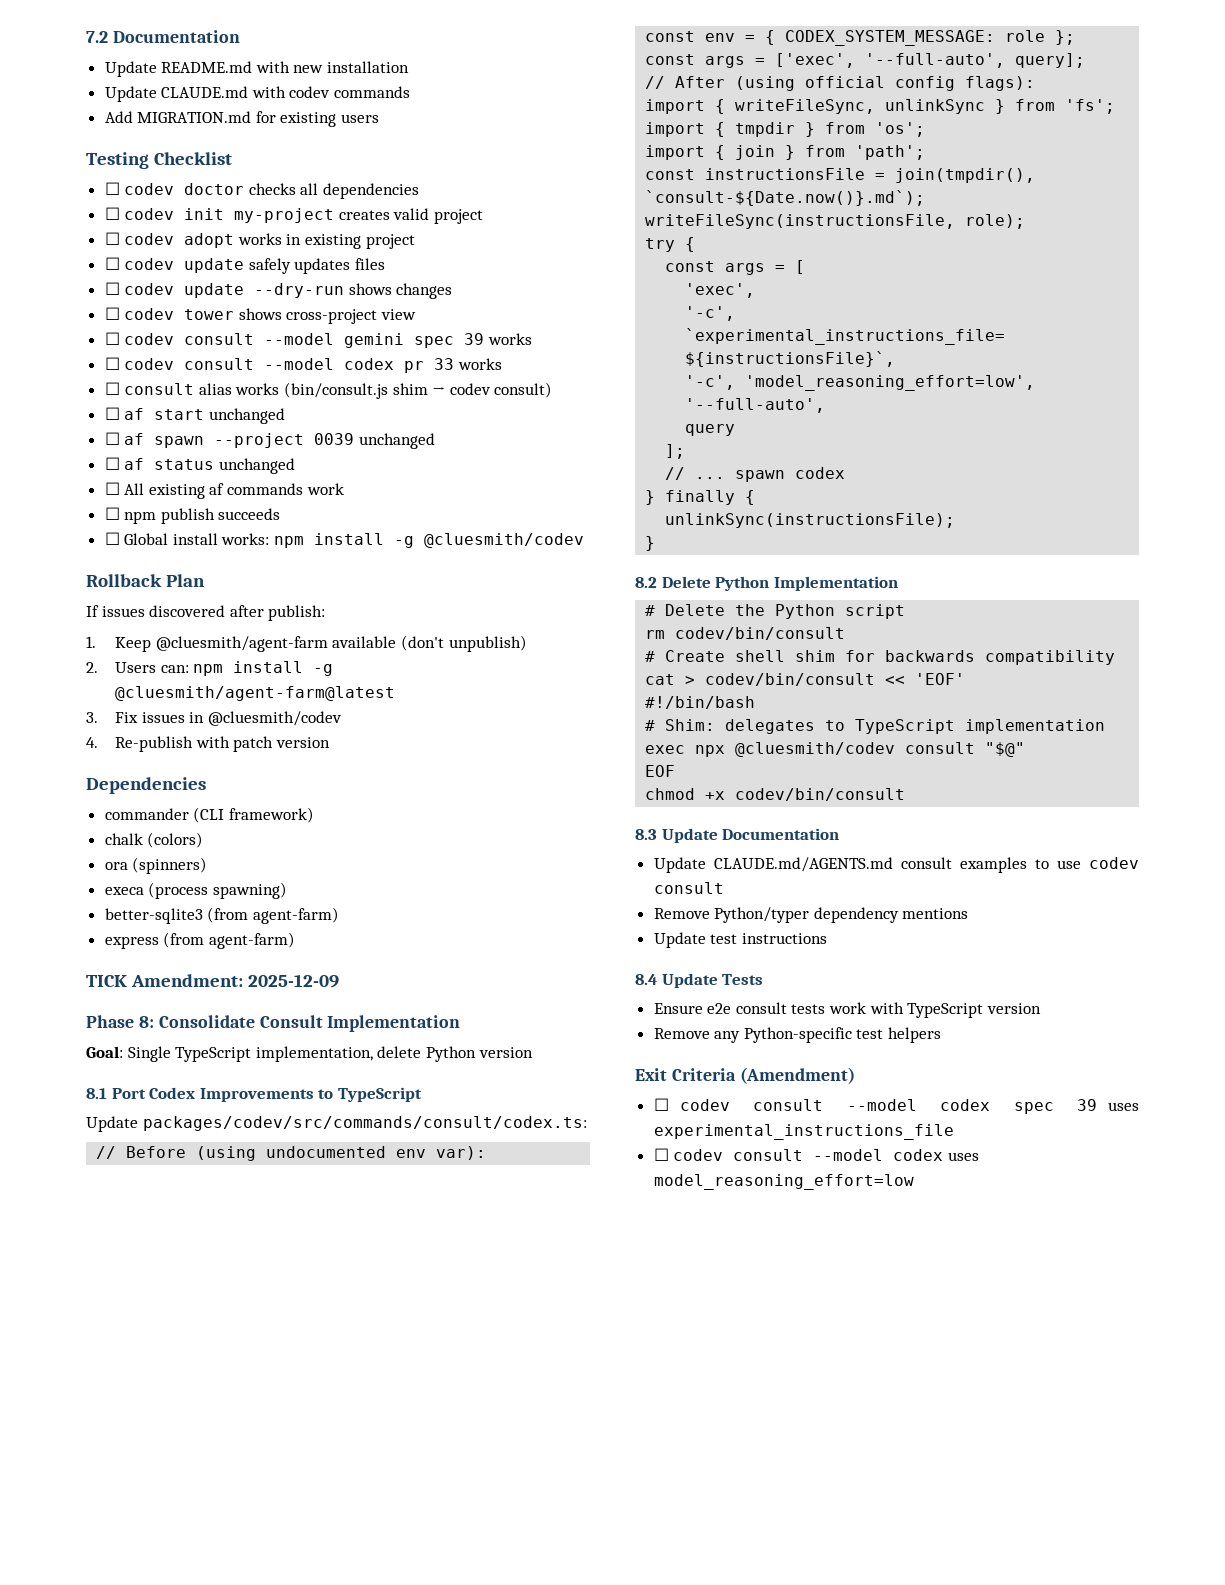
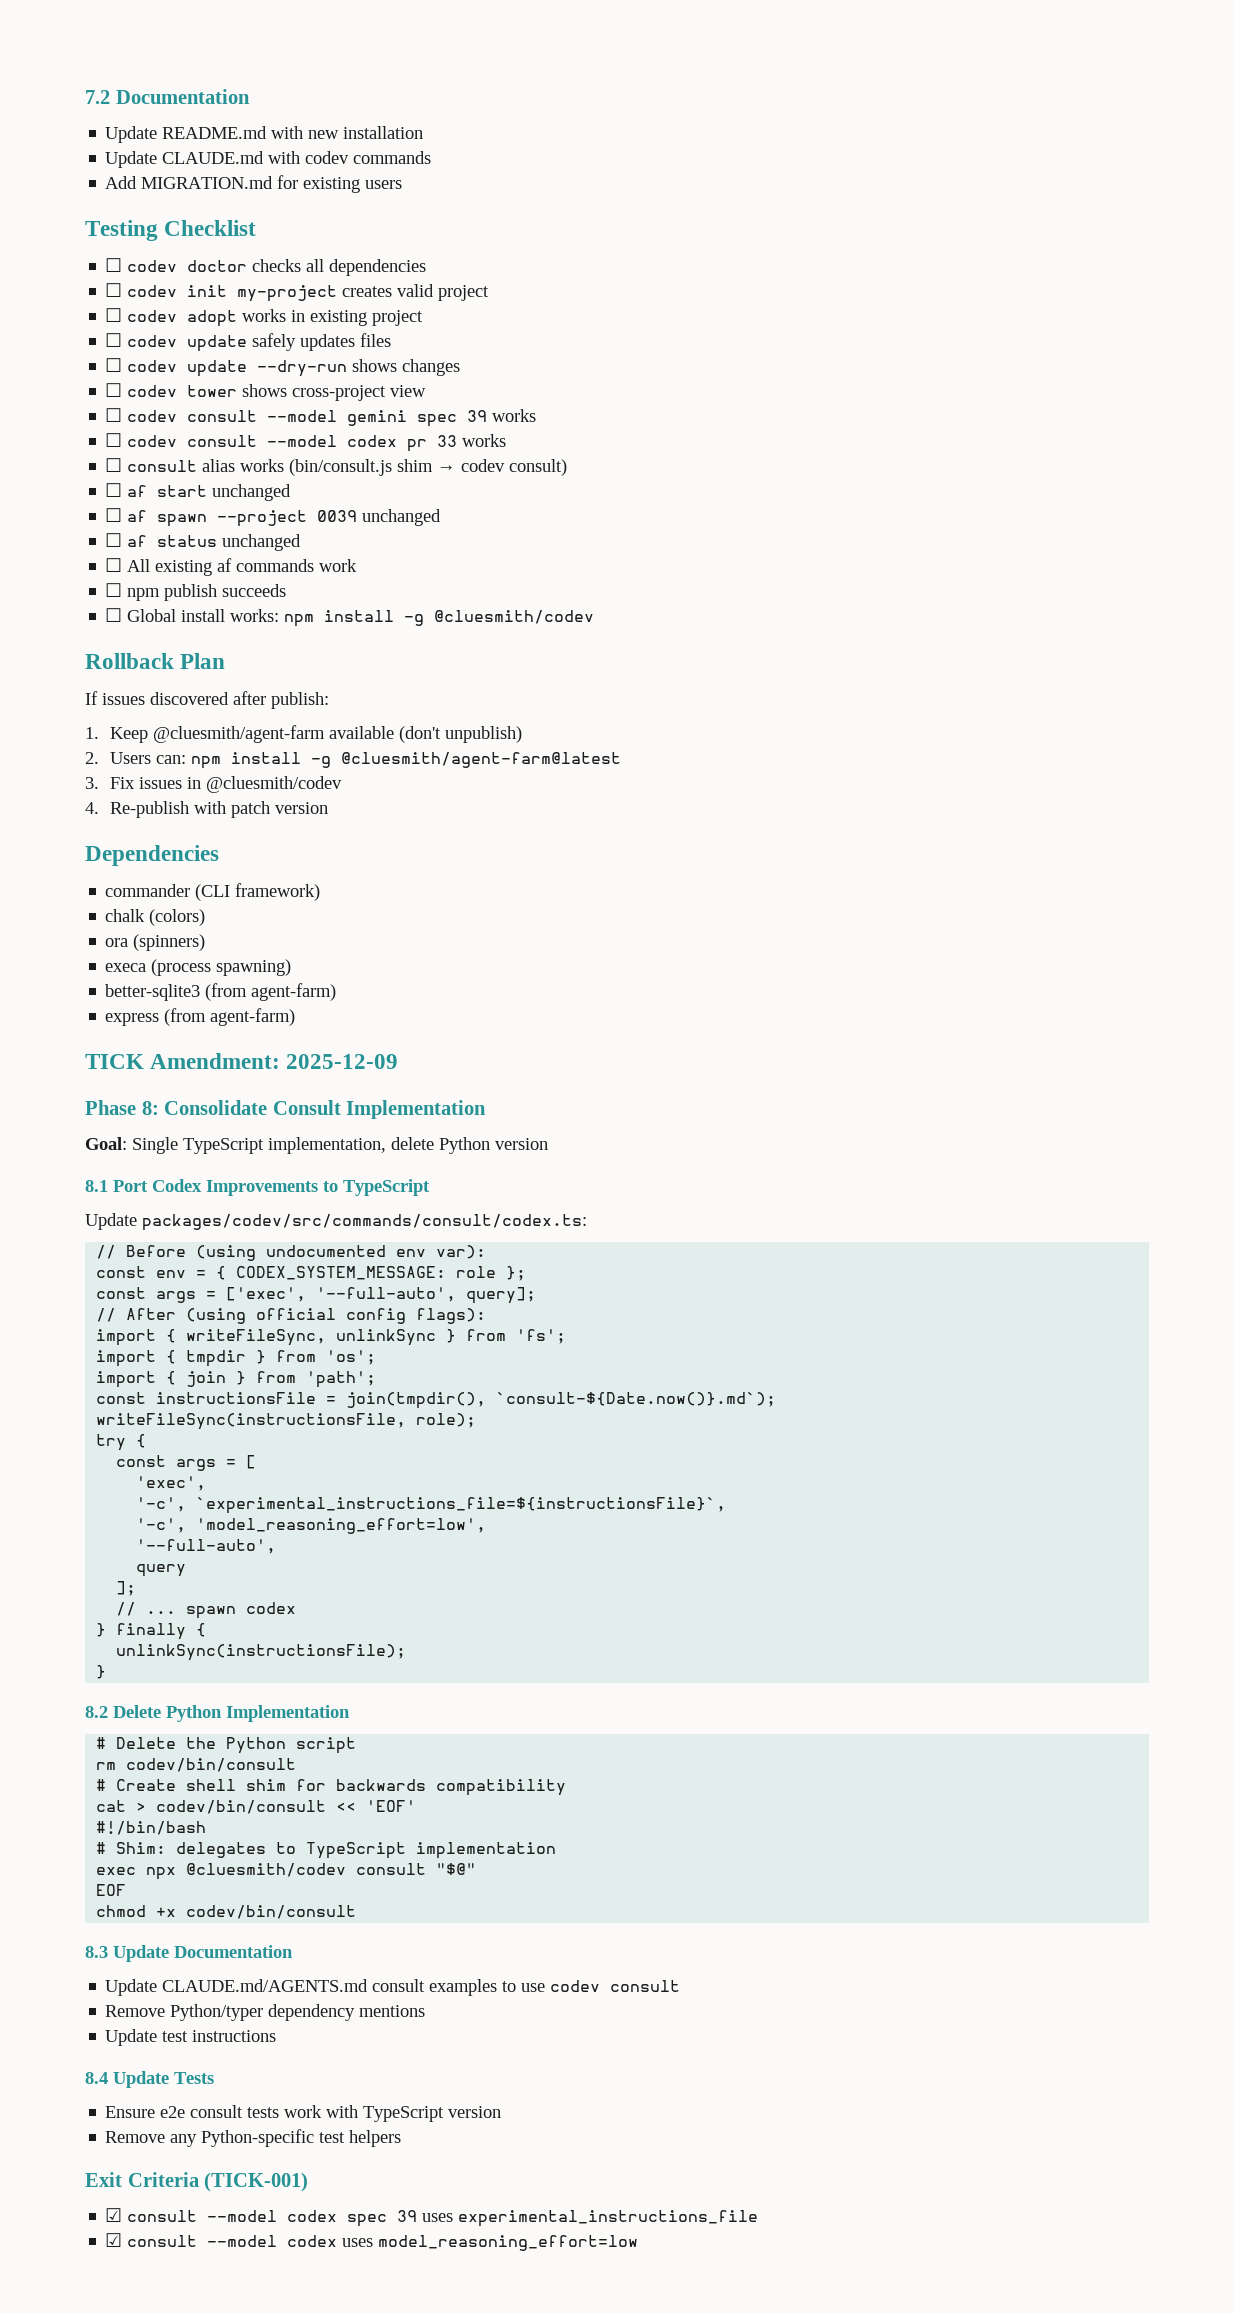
[739,1067,855,1084] [653,1098,730,1111] (Amendment) // ☐ codev -> [204,2172,309,2192] [105,2208,123,2222] (TICK-001) // ☑
[653,1148,724,1161] ☐ codev -> [105,2233,123,2247] ☑

